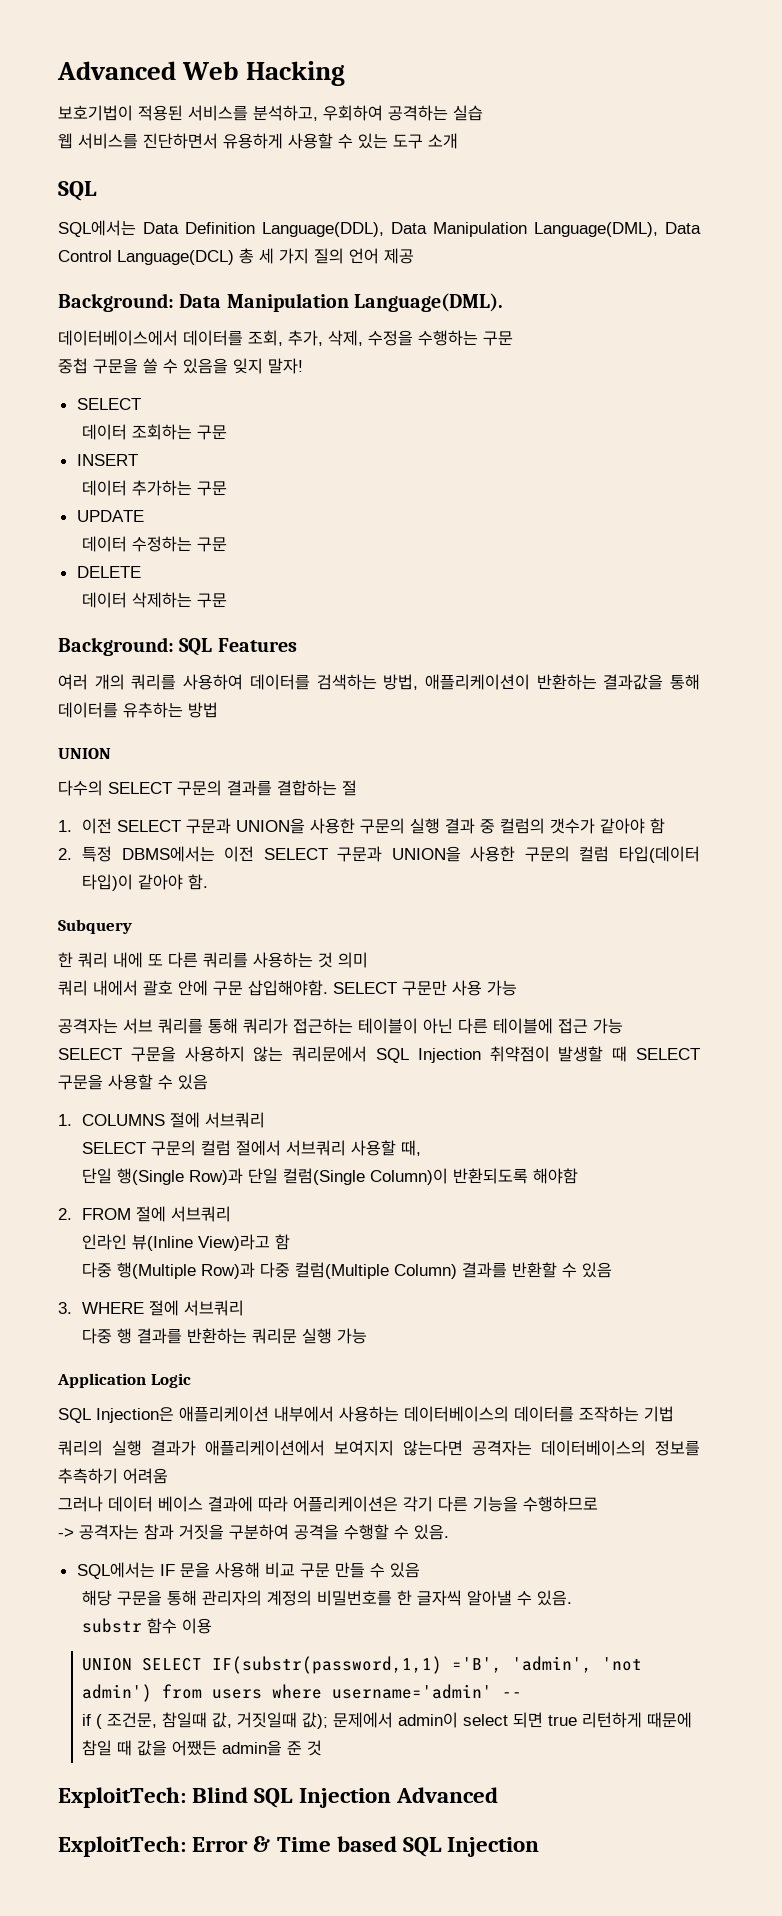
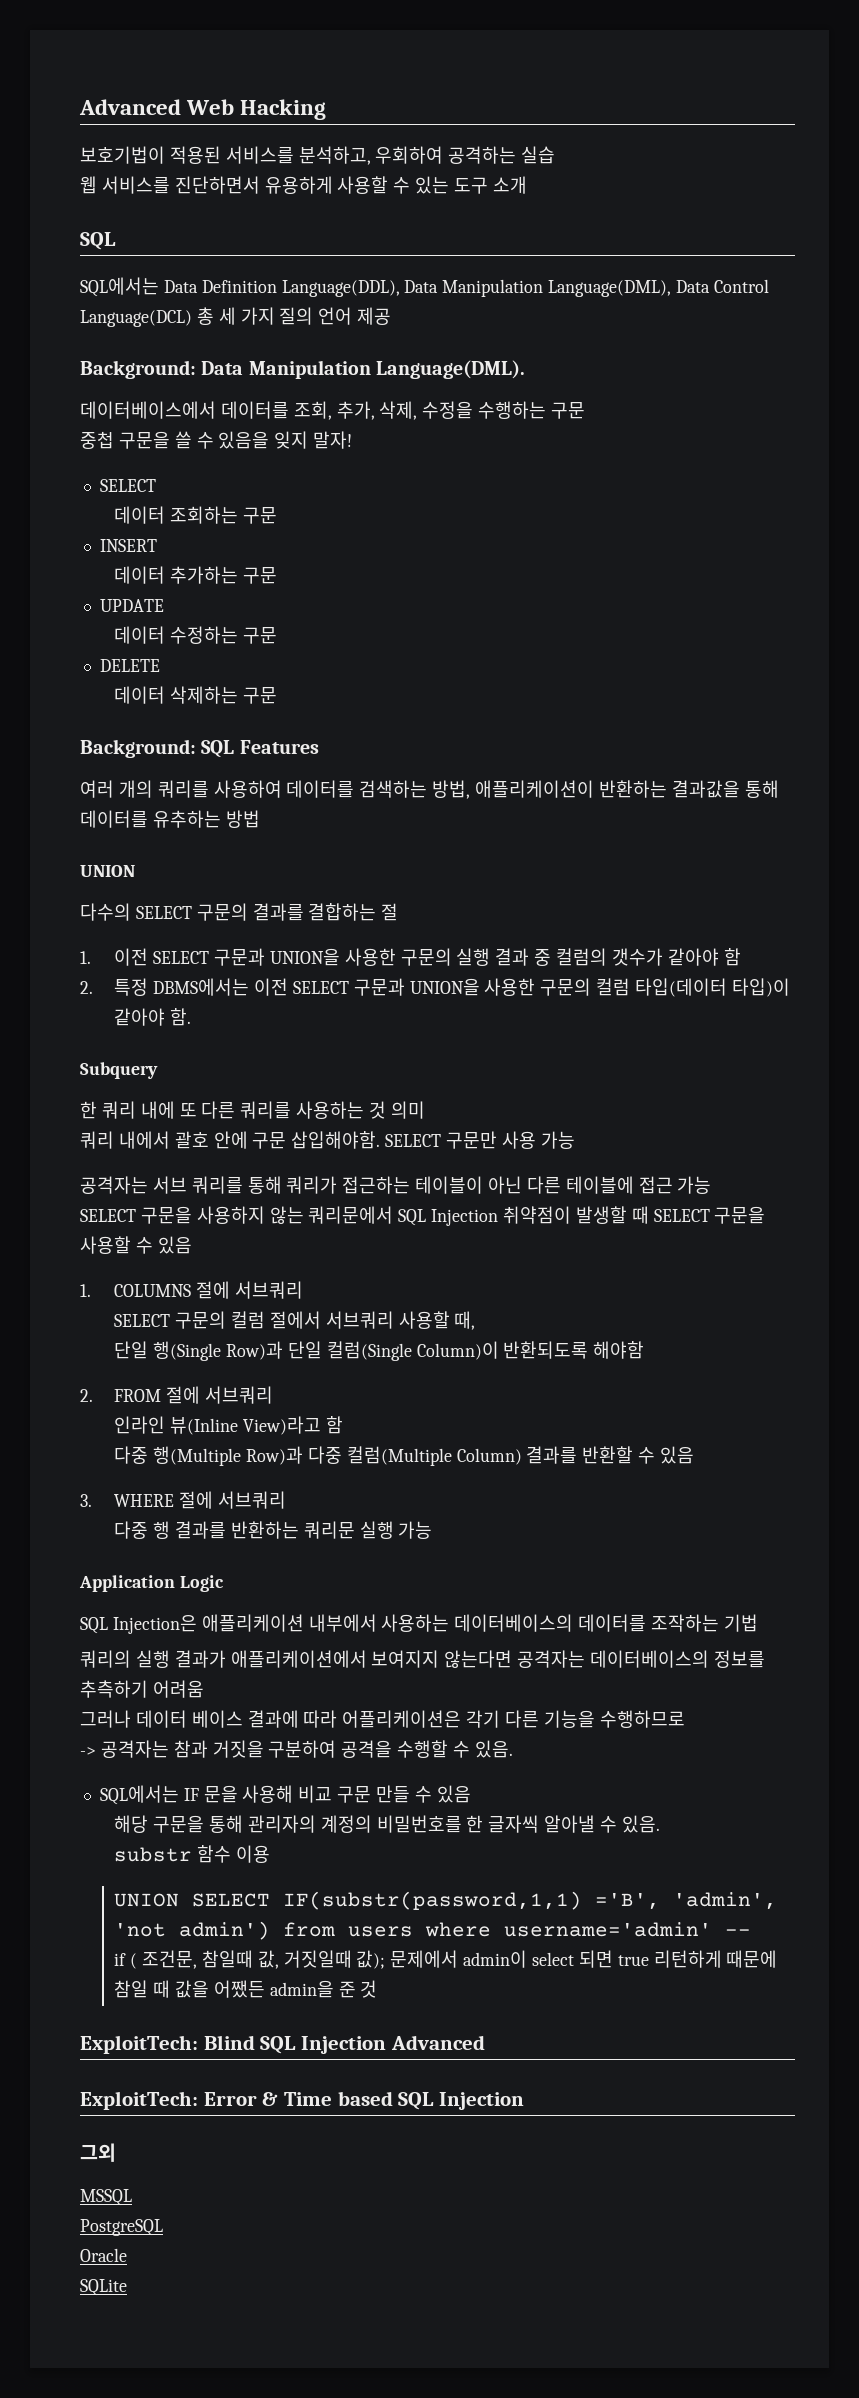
(540, 1847) none -> [80,2143,116,2162] [80,2189,132,2206] [80,2219,163,2236] [80,2248,127,2262] [80,2279,127,2296] // 그외 // MSSQL // PostgreSQL // Oracle // SQLite

